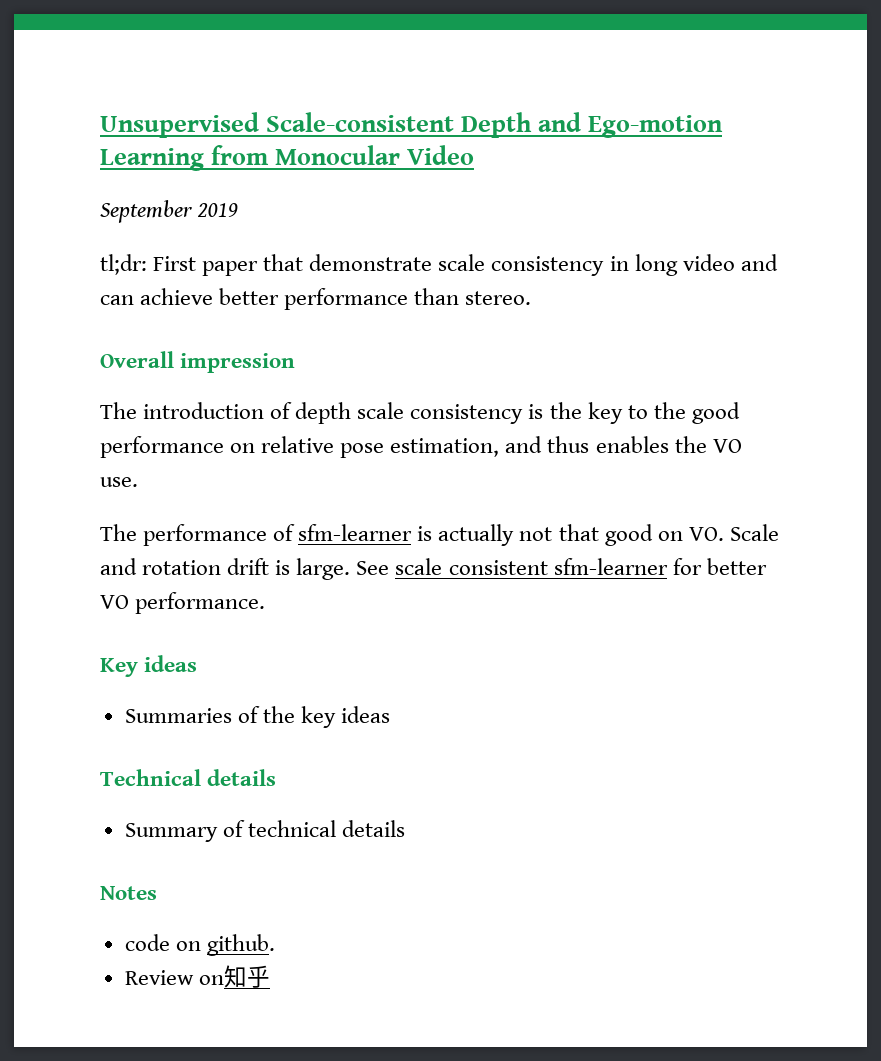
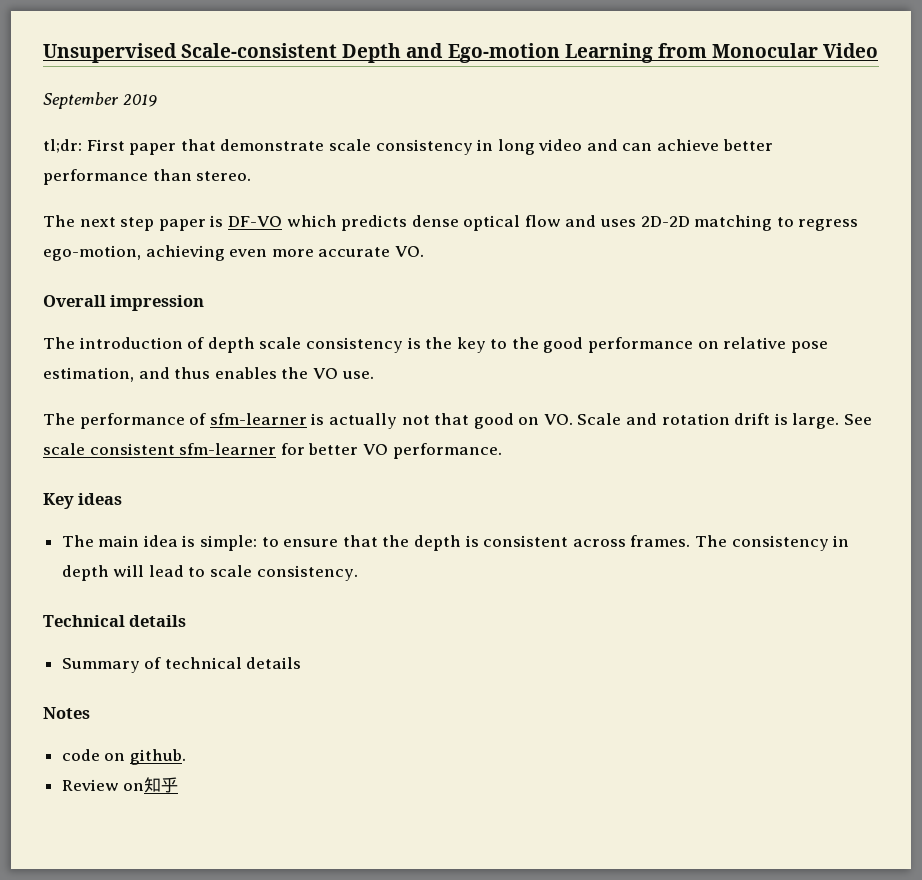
(532, 298) none -> [43,215,859,231] [43,245,424,261] // The next step paper is DF-VO which predicts dense optical flow and uses 2D-2D matching to regress ego-motion, achieving even more accurate VO.
[124,706,391,728] Summaries of the key ideas -> [61,535,850,551] [61,565,358,581] The main idea is simple: to ensure that the depth is consistent across frames. The consistency in depth will lead to scale consistency.

